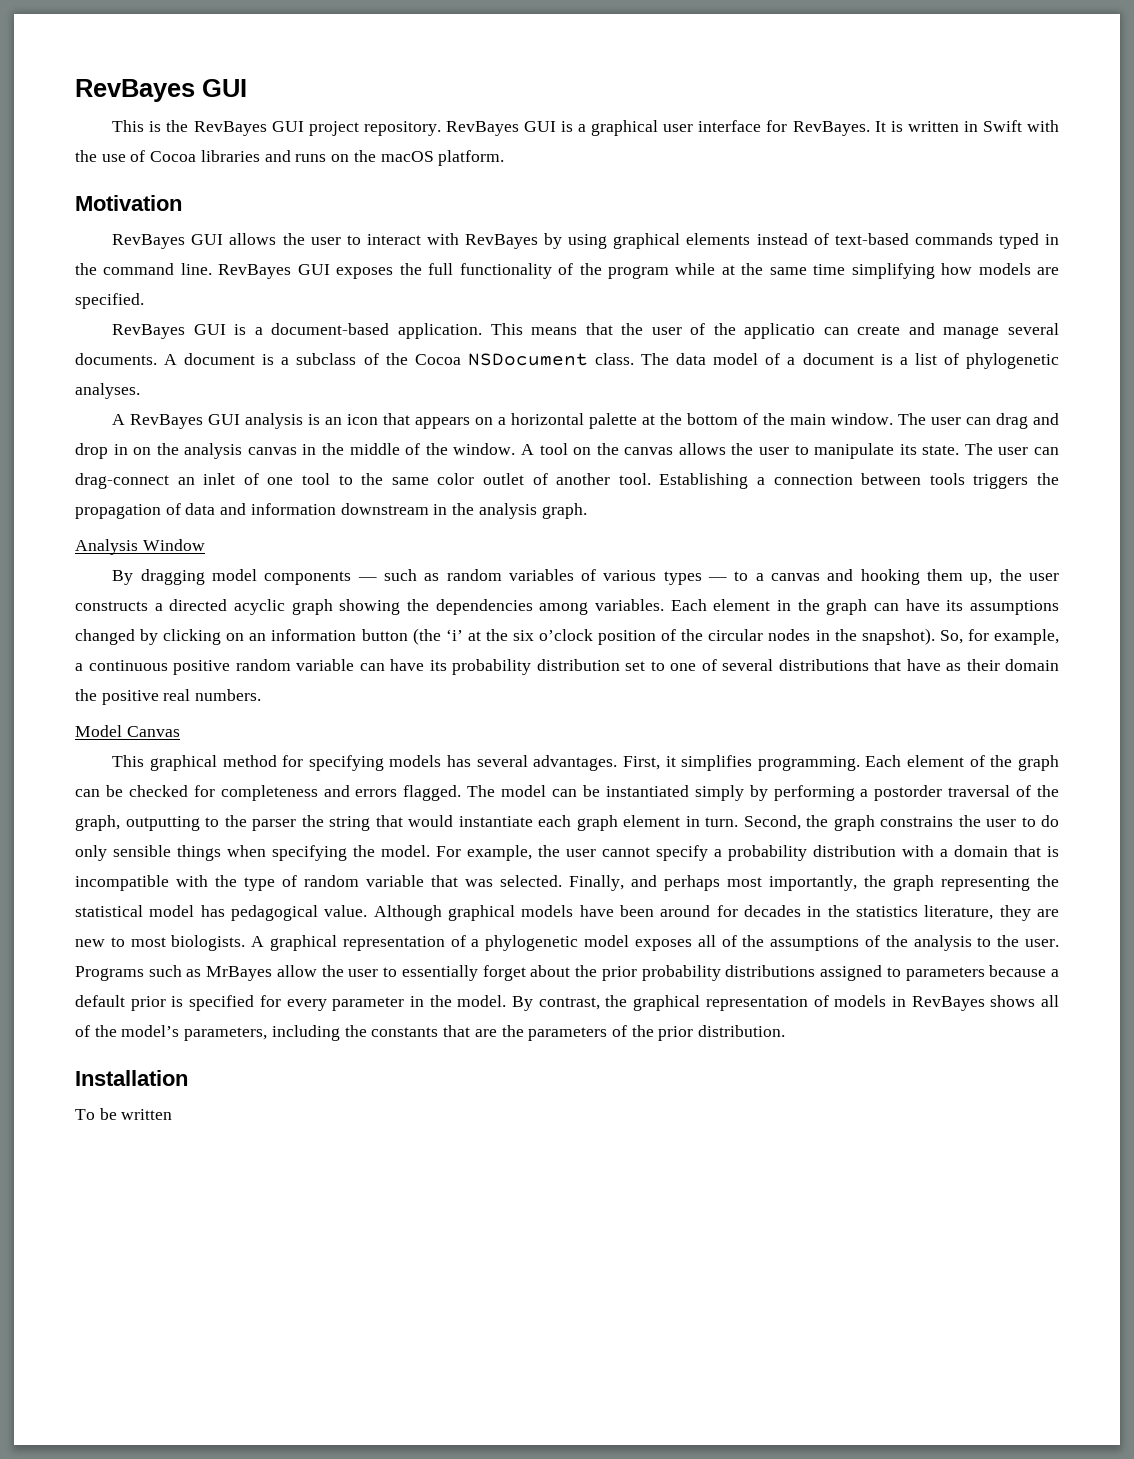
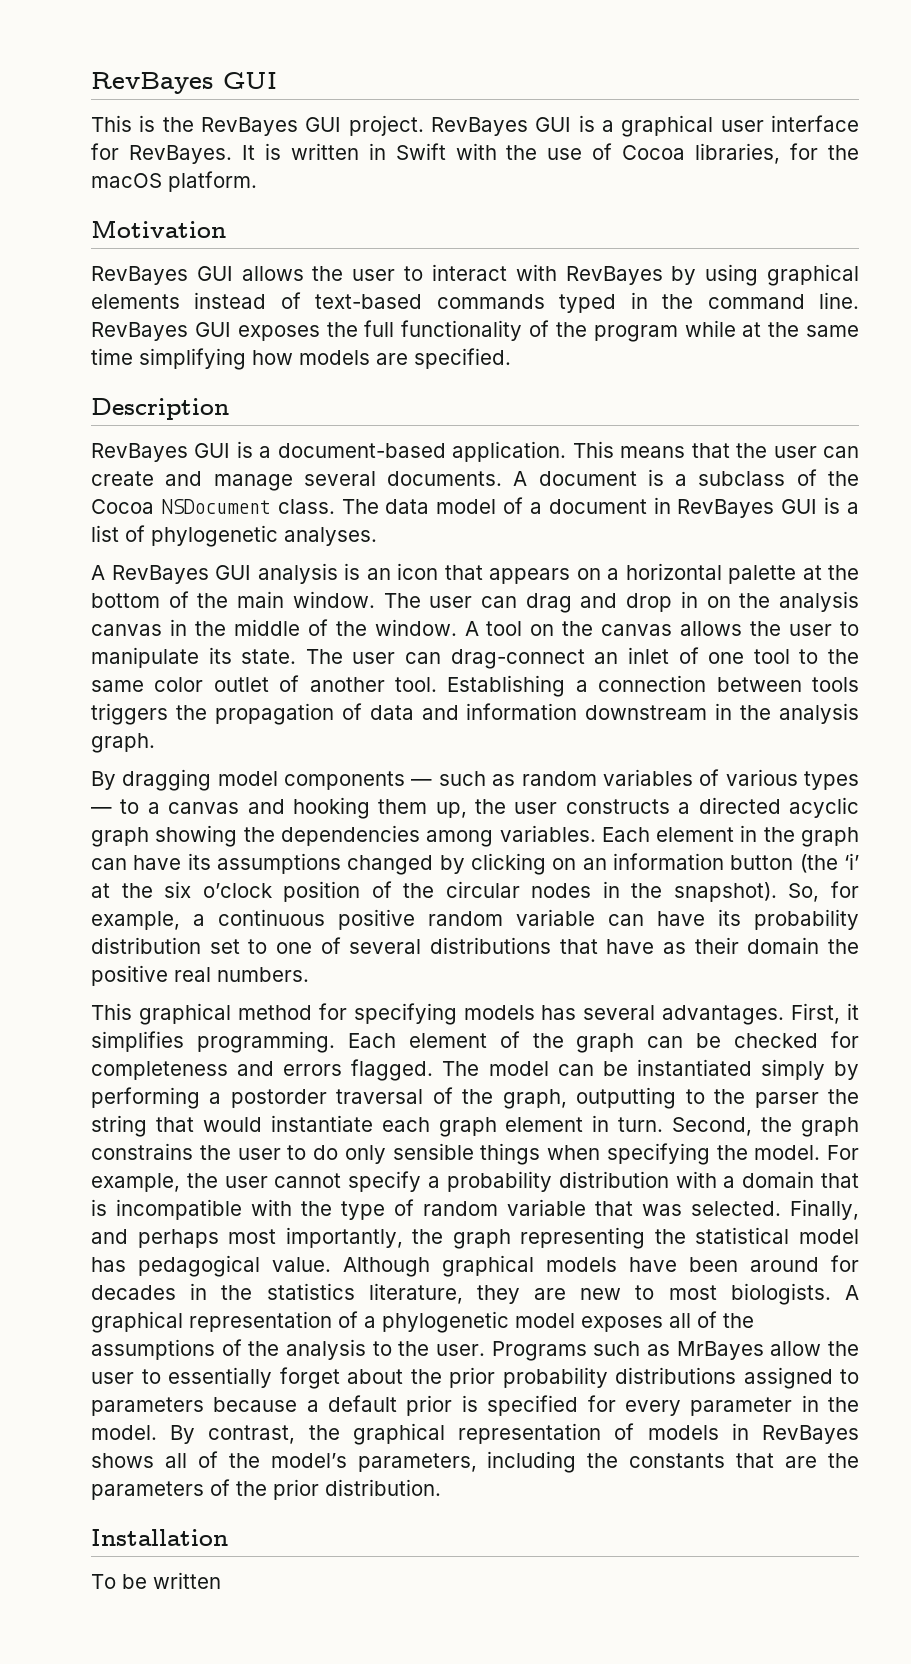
[308,121,441,136] project repository. -> [348,115,424,136] project.
[200,150,350,162] libraries and runs on -> [695,143,819,164] libraries, for
(144, 301) none -> [91,398,229,420] // Description
[690,323,816,339] of the applicatio -> (817, 452) none
(874, 359) none -> [653,497,818,518] in RevBayes GUI
[75,539,205,555] // Analysis Window -> (155, 743) none
[75,725,180,737] // Model Canvas -> (309, 974) none

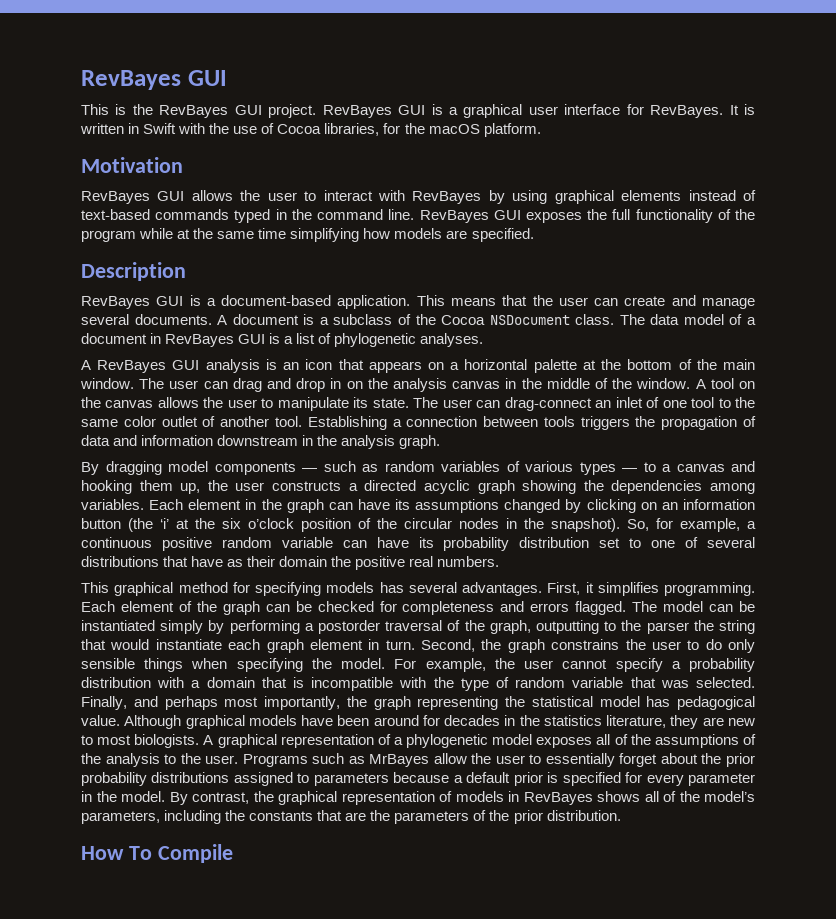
[91,1529,228,1546] [91,1572,221,1589] Installation // To be written -> [81,844,233,863] How To Compile

